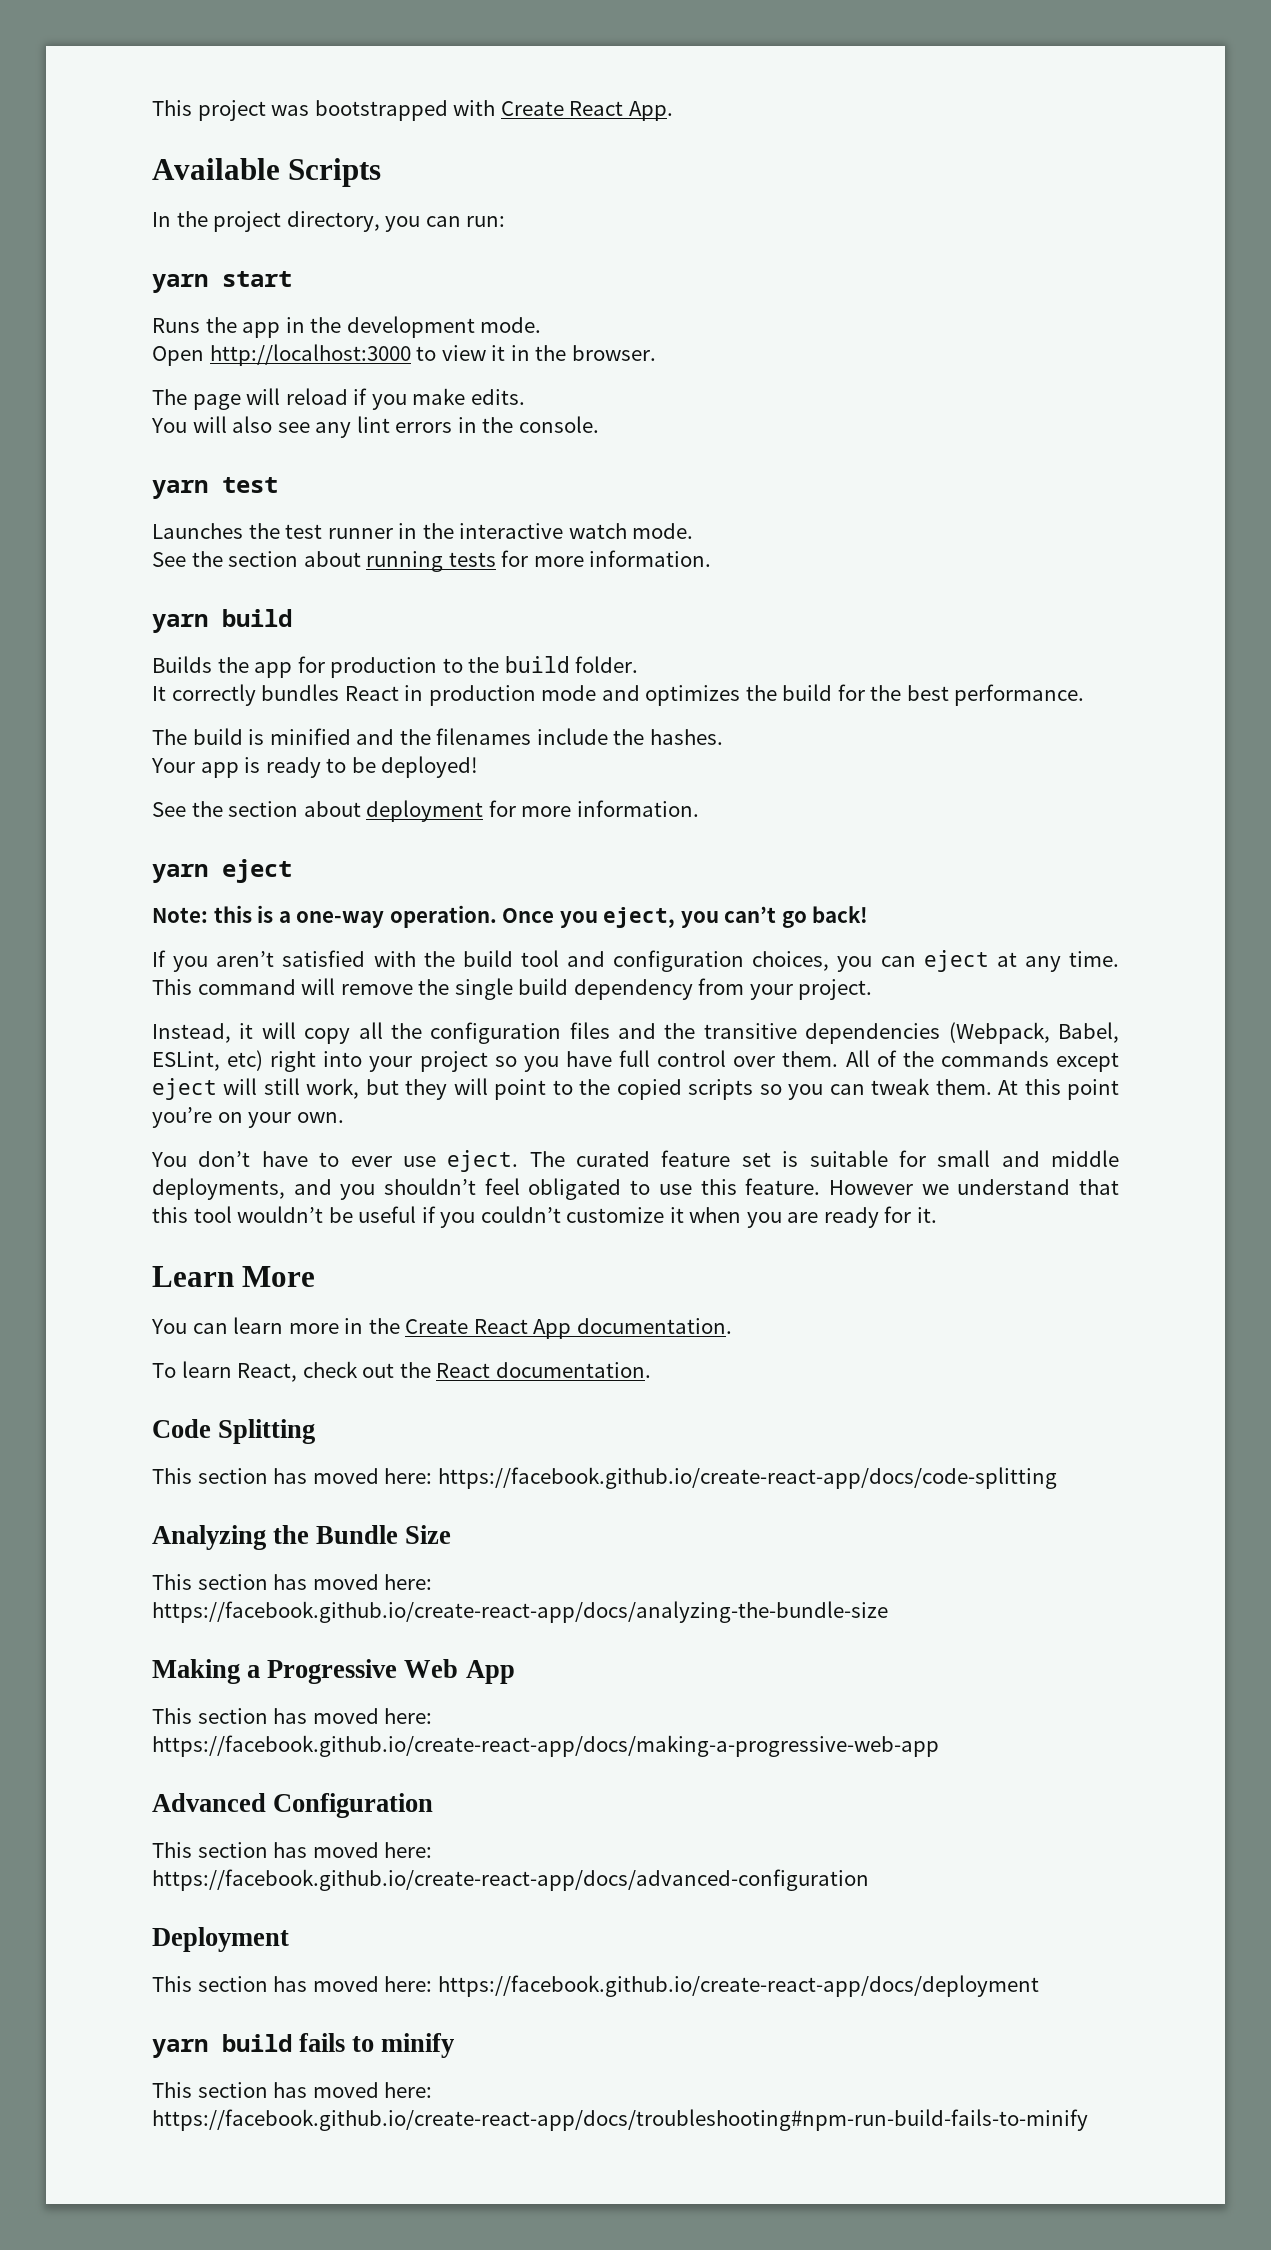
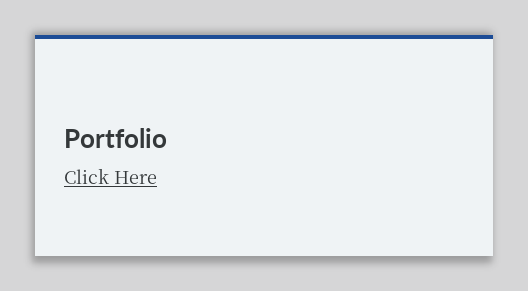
[152,100,673,121] [152,158,382,187] [152,211,506,232] [152,271,292,293] [152,316,542,338] [152,344,656,366] [152,388,525,410] [151,416,599,438] [152,477,278,499] [152,523,694,539] [152,550,712,572] [152,609,292,633] [152,656,639,678] [152,684,1085,706] [152,728,723,745] [151,756,479,778] [152,800,699,822] [152,859,292,883] [152,905,869,928] [152,950,1119,972] [152,978,873,1000] [152,1022,1119,1044] [152,1050,1119,1072] [152,1078,1120,1100] [152,1107,344,1128] [151,1150,1119,1172] [152,1178,1120,1200] [152,1206,938,1228] [152,1266,316,1287] [151,1317,732,1339] [152,1361,651,1382] [152,1419,316,1444] [152,1467,1057,1489] [152,1525,452,1550] [152,1574,433,1590] [152,1601,888,1623] [152,1659,515,1684] [152,1708,433,1724] [152,1735,939,1757] [152,1793,434,1818] [152,1842,433,1858] [152,1869,869,1891] [152,1927,289,1952] [152,1975,1039,1997] [152,2033,455,2058] [152,2082,433,2098] [152,2109,1088,2131] This project was bootstrapped with Create React App. // Available Scripts // In the project directory, you can run: // yarn start // Runs the app in the development mode. // Open http://localhost:3000 to view it in the browser. // The page will reload if you make edits. // You will also see any lint errors in the console. // yarn test // Launches the test runner in the interactive watch mode. // See the section about running tests for more information. // yarn build // Builds the app for production to the build folder. // It correctly bundles React in production mode and optimizes the build for the best performance. // The build is minified and the filenames include the hashes. // Your app is ready to be deployed! // See the section about deployment for more information. // yarn eject // Note: this is a one-way operation. Once you eject, you can’t go back! // If you aren’t satisfied with the build tool and configuration choices, you can eject at any time. This command will remove the single build dependency from your project. // Instead, it will copy all the configuration files and the transitive dependencies (Webpack, Babel, ESLint, etc) right into your project so you have full control over them. All of the commands except eject will still work, but they will point to the copied scripts so you can tweak them. At this point you’re on your own. // You don’t have to ever use eject. The curated feature set is suitable for small and middle deployments, and you shouldn’t feel obligated to use this feature. However we understand that this tool wouldn’t be useful if you couldn’t customize it when you are ready for it. // Learn More // You can learn more in the Create React App documentation. // To learn React, check out the React documentation. // Code Splitting // This section has moved here: https://facebook.github.io/create-react-app/docs/code-splitting // Analyzing the Bundle Size // This section has moved here: https://facebook.github.io/create-react-app/docs/analyzing-the-bundle-size // Making a Progressive Web App // This section has moved here: https://facebook.github.io/create-react-app/docs/making-a-progressive-web-app // Advanced Configuration // This section has moved here: https://facebook.github.io/create-react-app/docs/advanced-configuration // Deployment // This section has moved here: https://facebook.github.io/create-react-app/docs/deployment // yarn build fails to minify // This section has moved here: https://facebook.github.io/create-react-app/docs/troubleshooting#npm-run-build-fails-to-minify -> [64,128,167,148] [64,168,157,184] Portfolio // Click Here

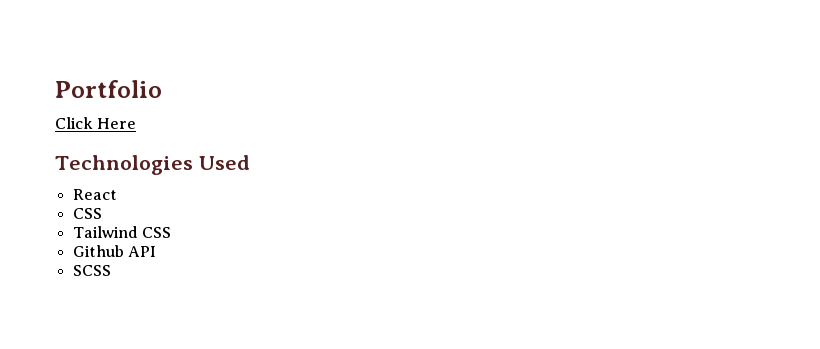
(157, 177) none -> [55,155,250,175] [72,189,117,200] [72,208,102,219] [72,226,171,238] [72,245,156,257] [72,265,111,276] // Technologies Used // React // CSS // Tailwind CSS // Github API // SCSS

